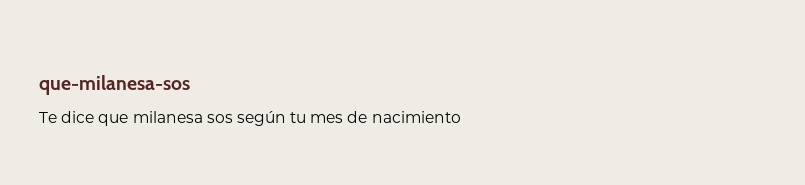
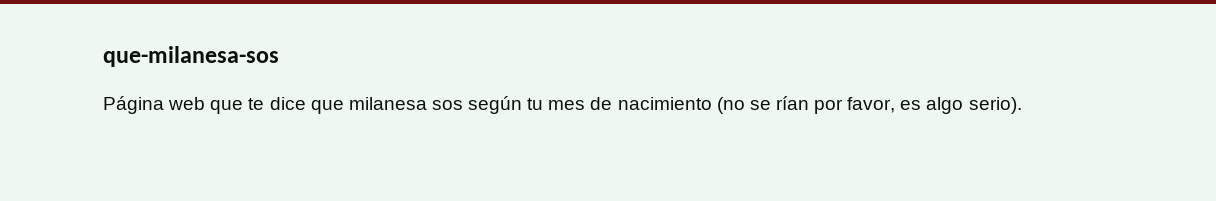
[39,112,57,123] Te -> [103,96,265,114] Página web que te
(461, 117) none -> [716,96,1022,114] (no se rían por favor, es algo serio).

